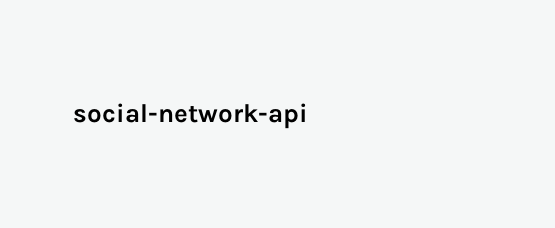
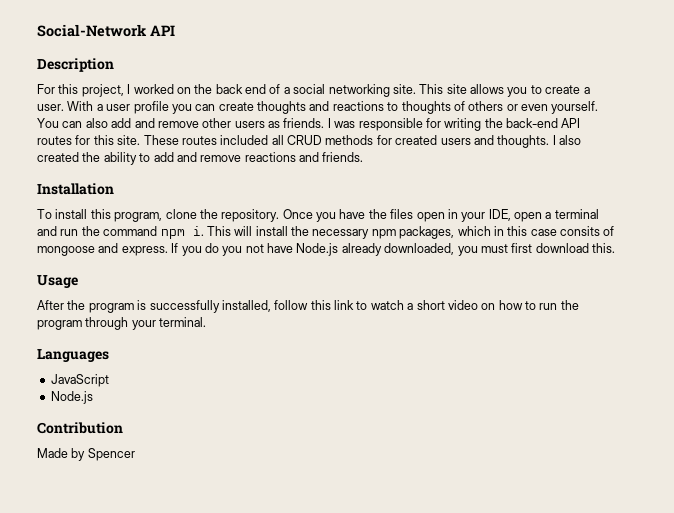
[73,103,308,129] social-network-api -> [37,24,175,37] [37,58,114,72] [37,84,590,97] [37,101,599,114] [37,118,581,131] [37,135,581,148] [37,152,364,165] [37,183,114,195] [37,209,599,222] [37,226,615,239] [37,243,615,256] [37,275,78,288] [37,300,579,313] [37,317,207,330] [37,349,109,362] [50,374,109,387] [50,391,93,404] [37,422,123,434] [37,448,135,461] Social-Network API // Description // For this project, I worked on the back end of a social networking site. This site allows you to create a user. With a user profile you can create thoughts and reactions to thoughts of others or even yourself. You can also add and remove other users as friends. I was responsible for writing the back-end API routes for this site. These routes included all CRUD methods for created users and thoughts. I also created the ability to add and remove reactions and friends. // Installation // To install this program, clone the repository. Once you have the files open in your IDE, open a terminal and run the command npm i. This will install the necessary npm packages, which in this case consits of mongoose and express. If you do you not have Node.js already downloaded, you must first download this. // Usage // After the program is successfully installed, follow this link to watch a short video on how to run the program through your terminal. // Languages // JavaScript // Node.js // Contribution // Made by Spencer

